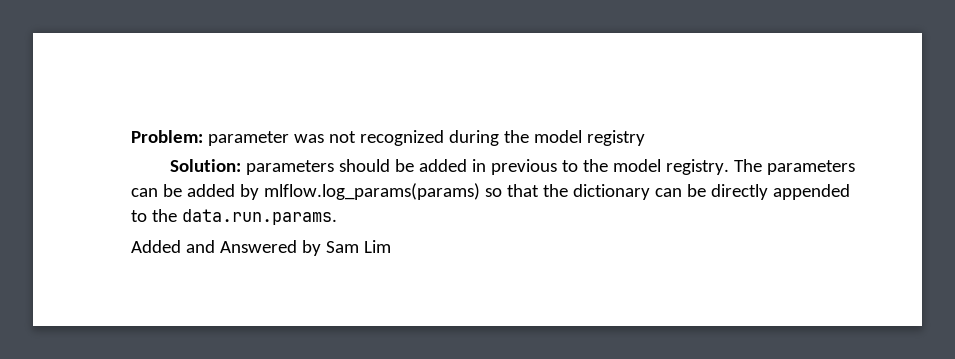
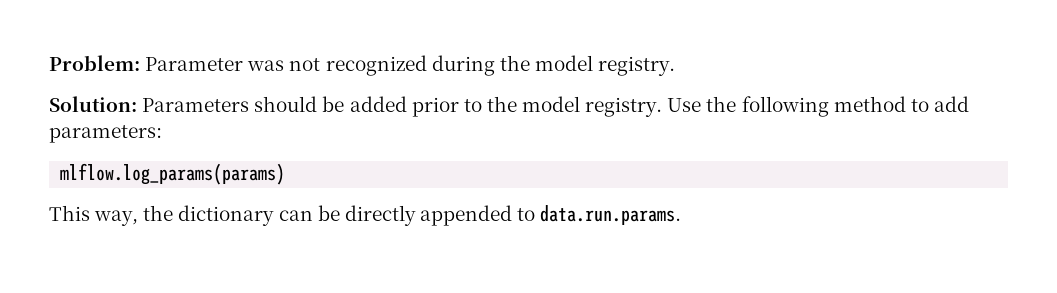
[207,131,289,146] parameter -> [145,57,244,71] Parameter
[586,130,645,146] registry -> [598,56,676,76] registry.
[246,160,335,175] parameters -> [142,98,250,112] Parameters
[472,159,558,175] in previous -> [411,97,459,117] prior
[734,159,856,175] [131,184,259,200] The parameters can be added by -> [667,96,969,117] [49,125,162,143] Use the following method to add parameters: //
[484,184,539,197] so that -> [49,205,139,226] // This way,
[151,209,177,222] the -> (536, 214) none
[131,240,391,256] // Added and Answered by Sam Lim -> (682, 215) none

